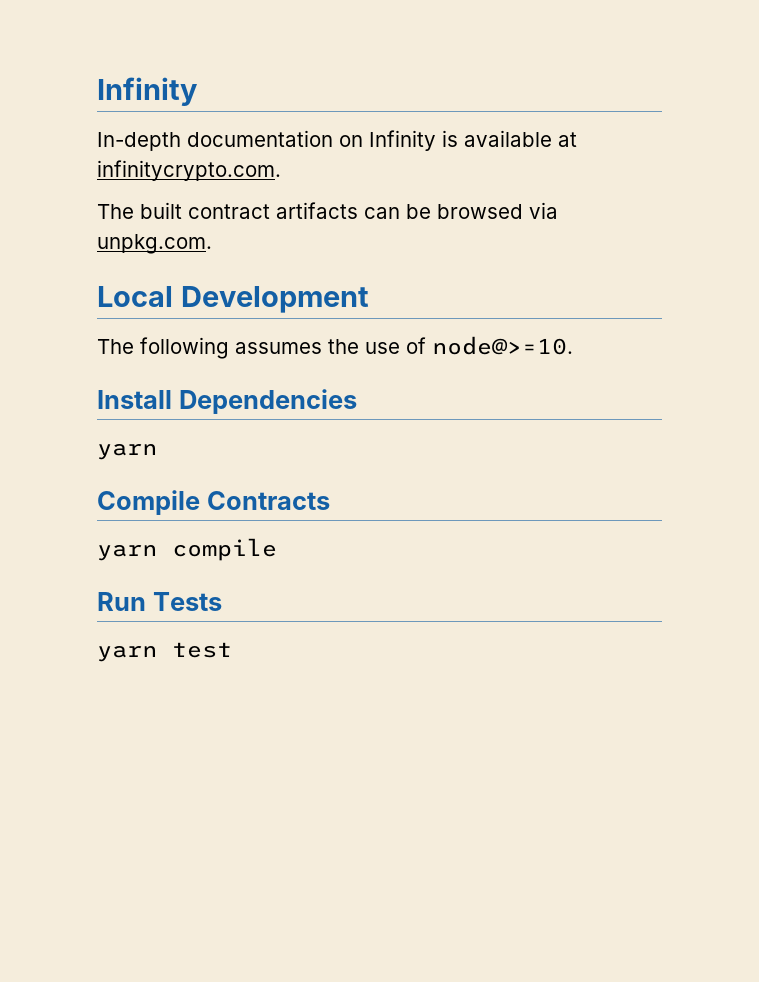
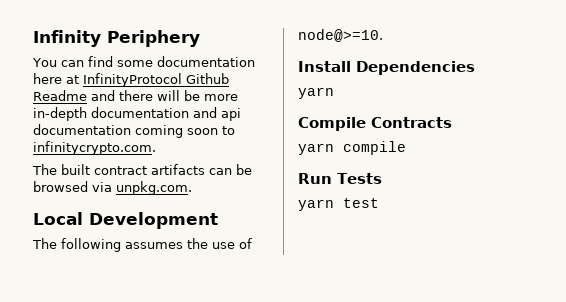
[97,77,197,106] [97,130,577,151] Infinity // In-depth documentation on Infinity is available at -> [33,30,200,47] [32,56,255,67] [33,73,229,87] [33,90,238,101] [33,107,241,121] [33,124,235,138] Infinity Periphery // You can find some documentation here at InfinityProtocol Github Readme and there will be more in-depth documentation and api documentation coming soon to

